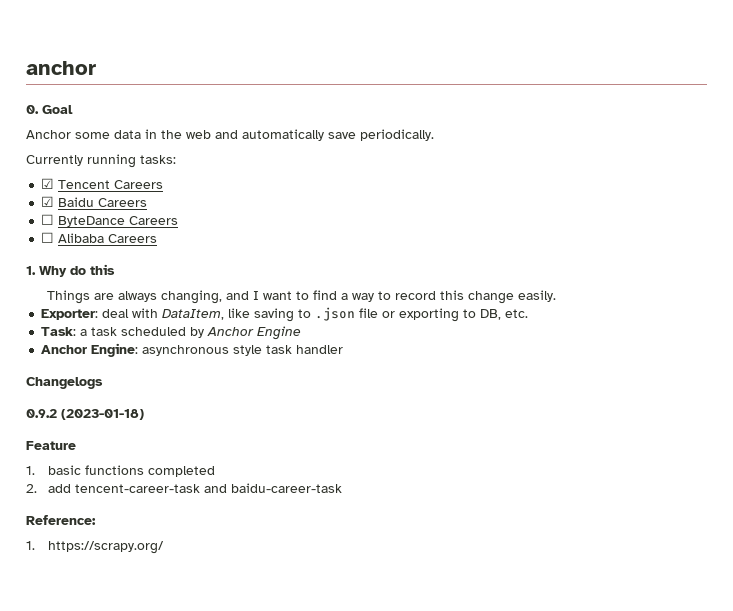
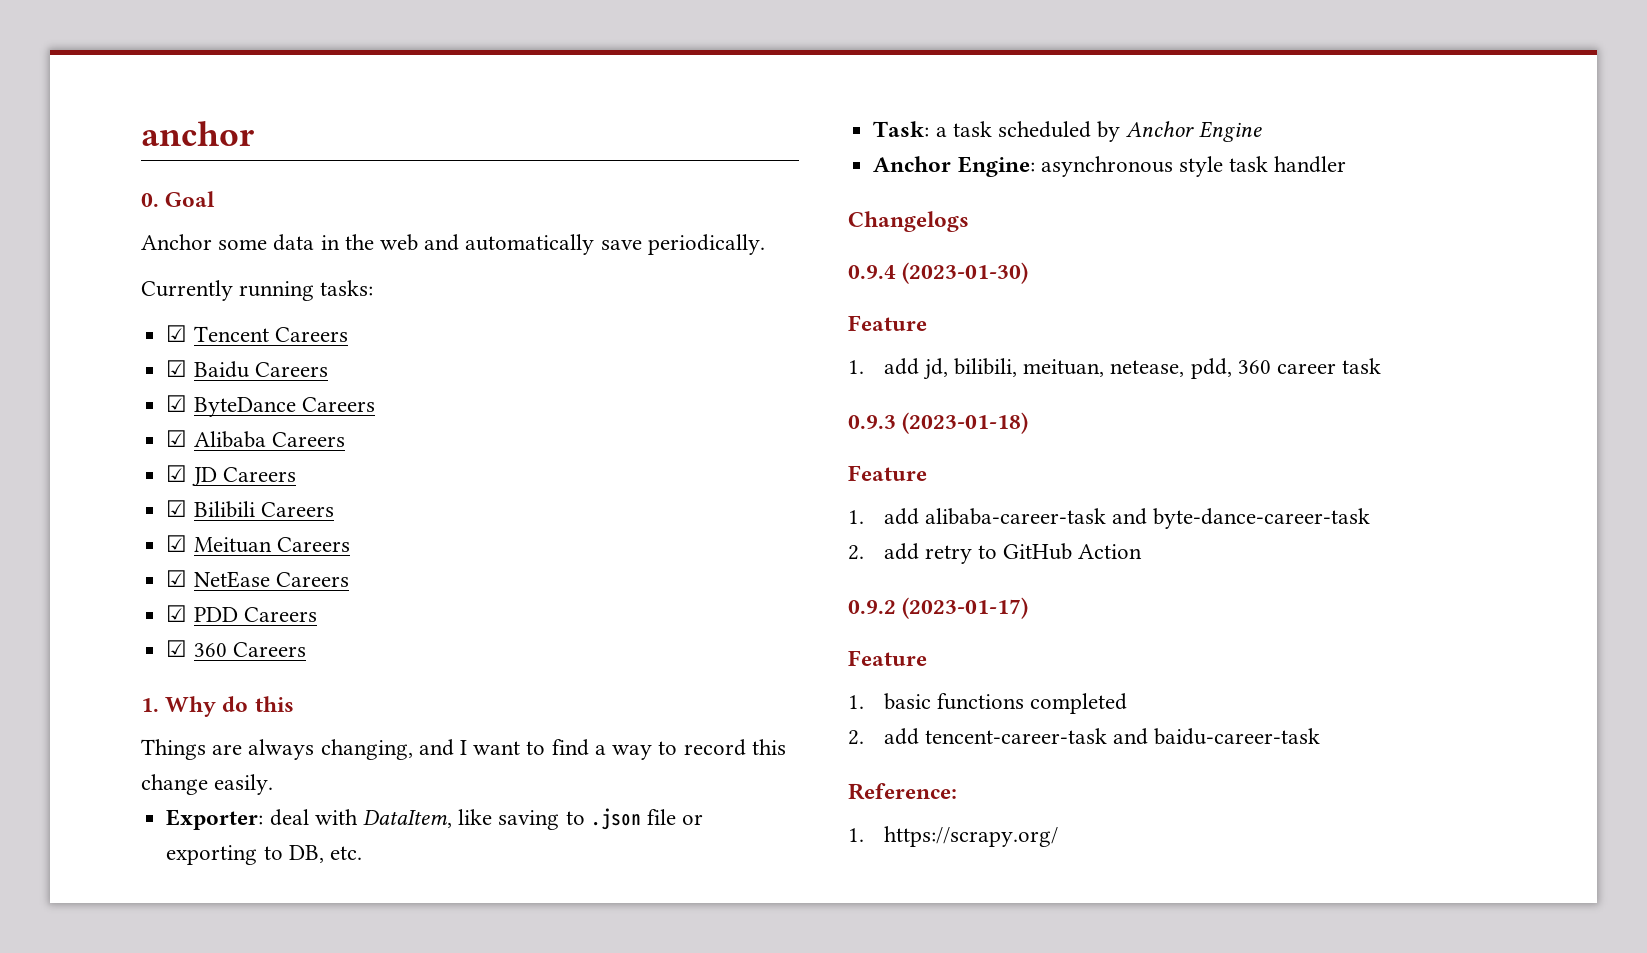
[41,214,55,225] ☐ -> [166,395,188,412] ☑
[41,232,55,243] ☐ -> [166,430,188,447] ☑
(158, 238) none -> [166,465,296,486] [166,500,334,518] [166,535,350,553] [166,570,349,588] [166,605,317,622] [166,640,306,657] // ☑ JD Careers // ☑ Bilibili Careers // ☑ Meituan Careers // ☑ NetEase Careers // ☑ PDD Careers // ☑ 360 Careers
(103, 383) none -> [848,262,1029,284] [848,315,927,331] [848,358,1382,380] [848,412,1029,434] [848,465,927,481] [848,508,1371,529] [848,543,1143,564] // 0.9.4 (2023-01-30) // Feature // 1. add jd, bilibili, meituan, netease, pdd, 360 career task // 0.9.3 (2023-01-18) // Feature // 1. add alibaba-career-task and byte-dance-career-task // 2. add retry to GitHub Action
[61,409,144,420] (2023-01-18) -> [902,597,1029,619] (2023-01-17)

